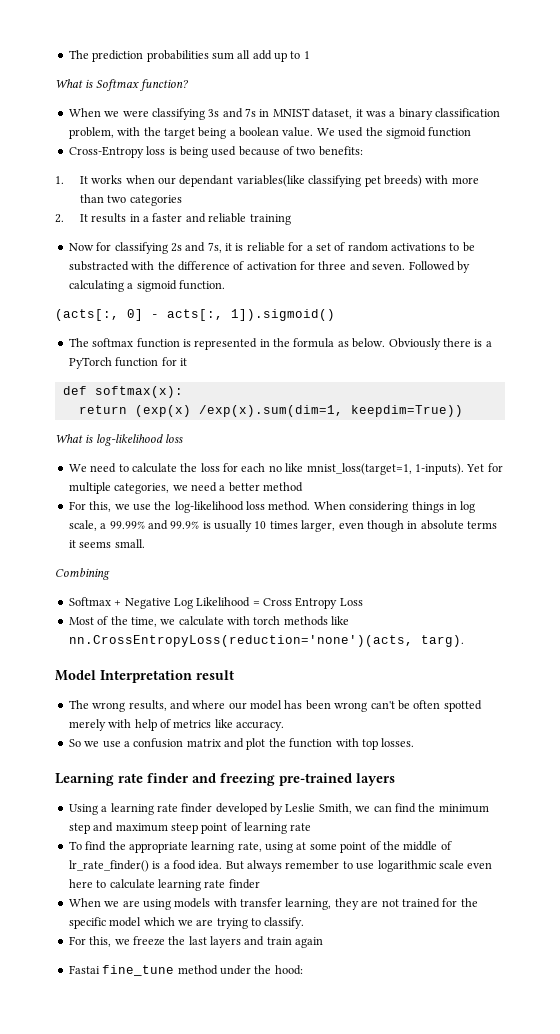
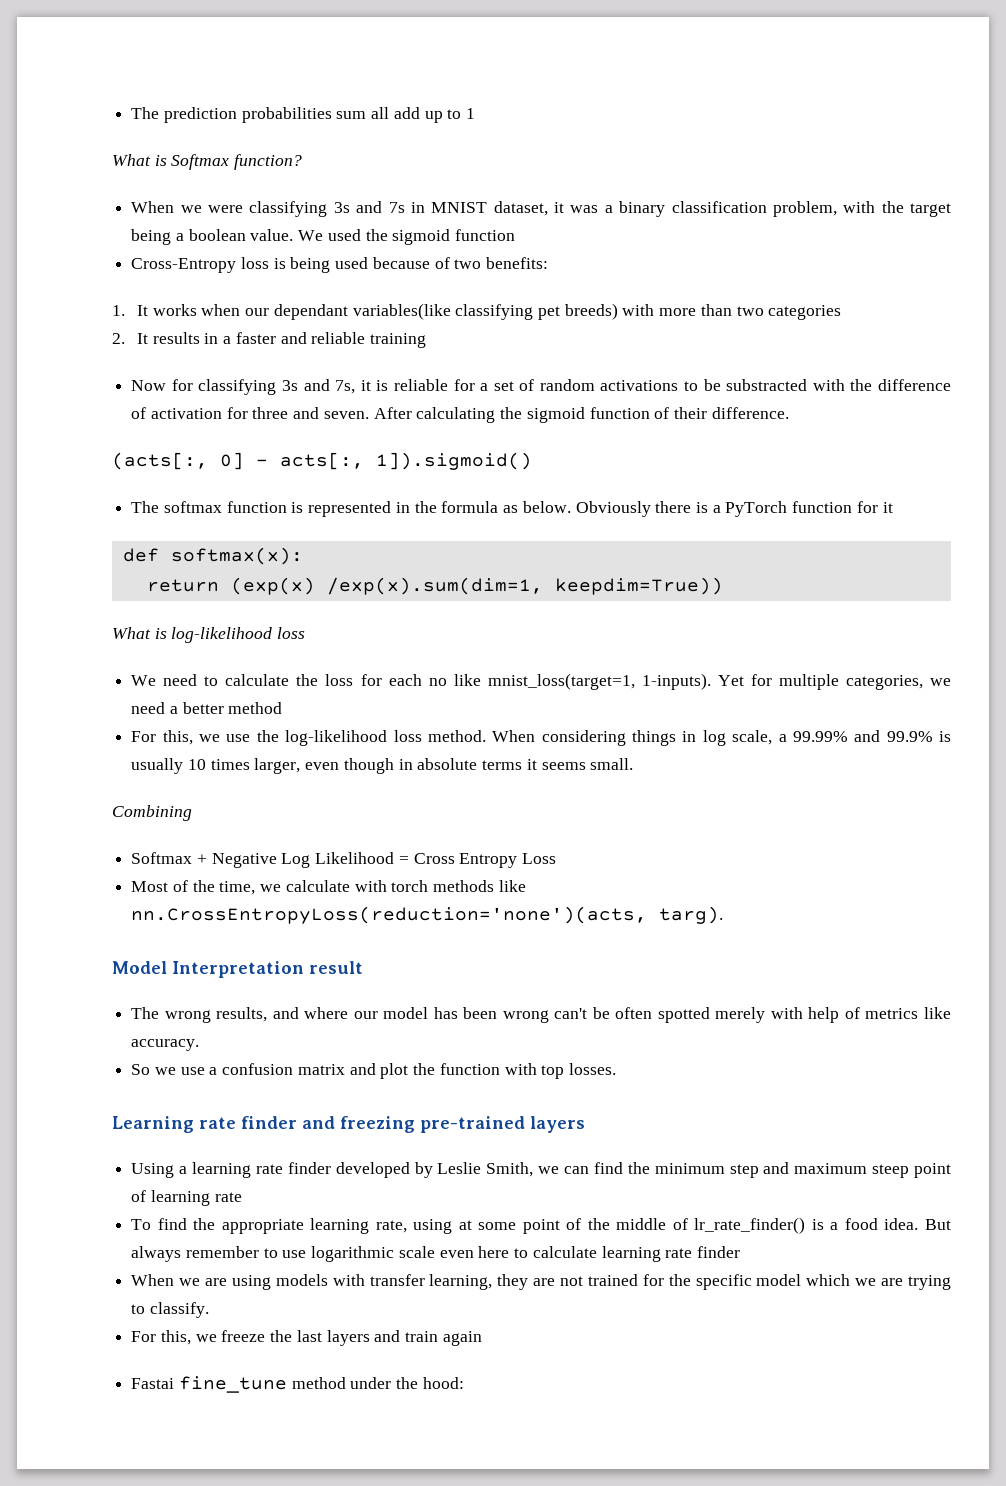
[170,243,182,252] 2s -> [282,380,299,391] 3s
[408,261,470,273] [68,280,225,292] Followed by calculating a sigmoid function. -> [373,407,789,423] After calculating the sigmoid function of their difference.

